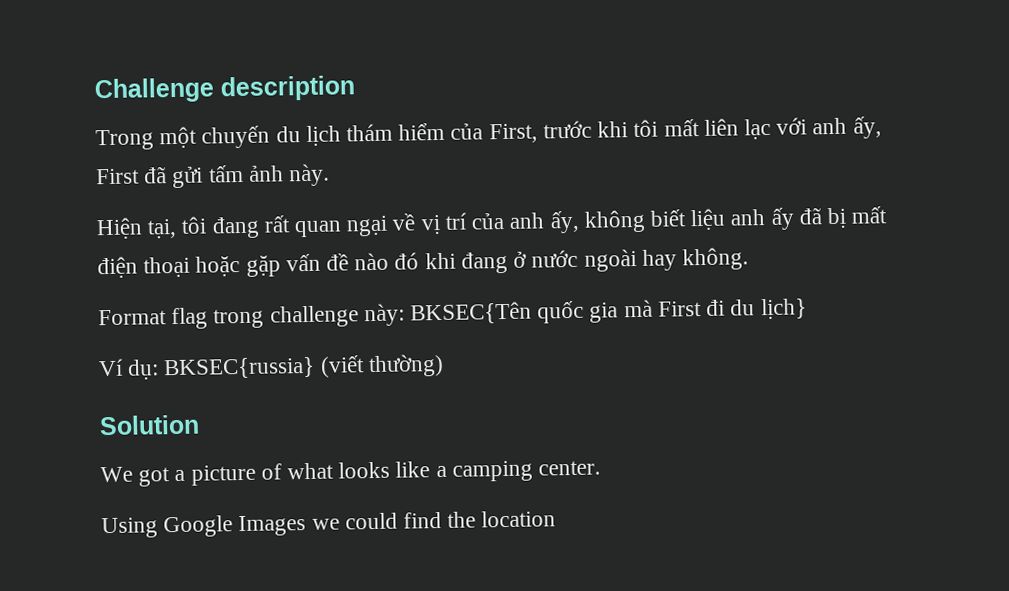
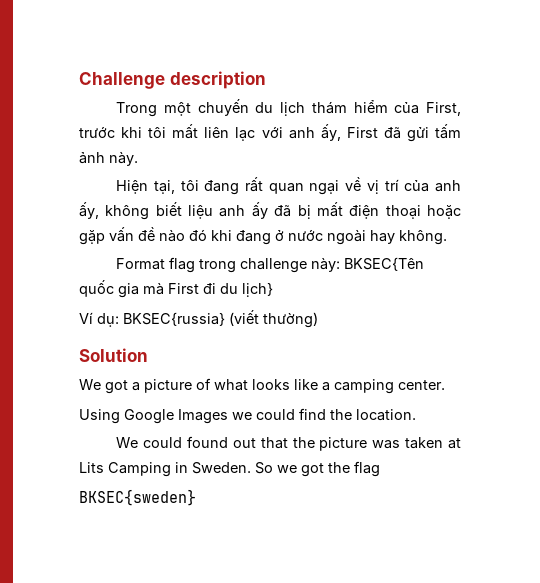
[481,510,557,528] location -> [356,409,416,421] [116,436,461,451] [79,461,380,477] [79,489,196,506] location. // We could found out that the picture was taken at Lits Camping in Sweden. So we got the flag // BKSEC{sweden}

